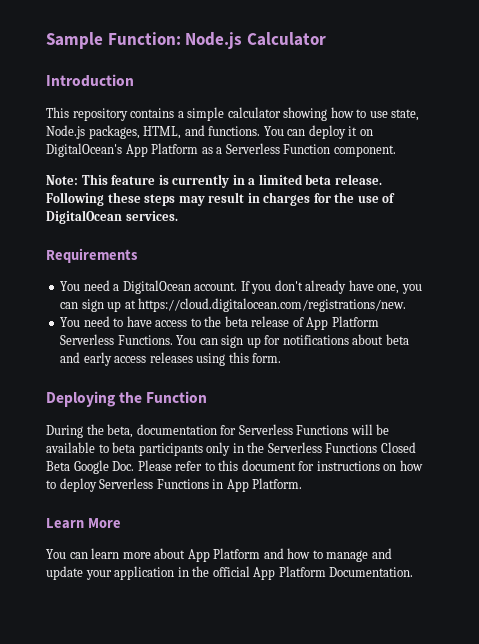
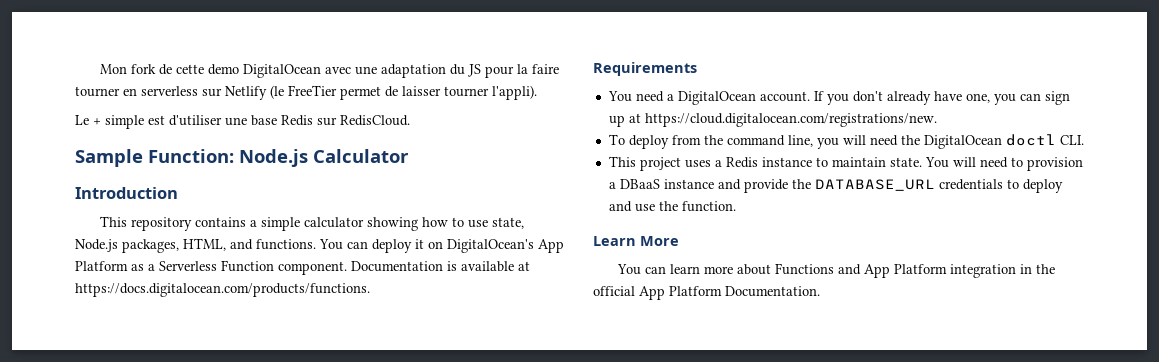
(46, 40) none -> [100,64,560,78] [75,85,537,100] [75,115,410,129] Mon fork de cette demo DigitalOcean avec une adaptation du JS pour la faire tourner en serverless sur Netlify (le FreeTier permet de laisser tourner l'appli). // Le + simple est d'utiliser une base Redis sur RedisCloud. //
[46,174,382,188] [46,192,396,206] [46,210,178,224] // Note: This feature is currently in a limited beta release. Following these steps may result in charges for the use of DigitalOcean services. -> [351,261,530,272] [75,283,370,297] Documentation is available at https://docs.digitalocean.com/products/functions.
[60,316,379,330] [60,334,409,348] [60,352,282,366] [46,391,208,407] [46,424,390,438] [46,442,416,456] [46,460,423,474] [46,478,303,492] You need to have access to the beta release of App Platform Serverless Functions. You can sign up for notifications about beta and early access releases using this form. // Deploying the Function // During the beta, documentation for Serverless Functions will be available to beta participants only in the Serverless Functions Closed Beta Google Doc. Please refer to this document for instructions on how to deploy Serverless Functions in App Platform. -> [608,134,1084,149] [608,156,1083,171] [608,179,1063,193] [608,201,736,212] To deploy from the command line, you will need the DigitalOcean doctl CLI. // This project uses a Redis instance to maintain state. You will need to provision a DBaaS instance and provide the DATABASE_URL credentials to deploy and use the function.
[187,548,392,562] [46,566,175,580] App Platform and how to manage and update your application -> [775,263,1017,278] Functions and App Platform integration

